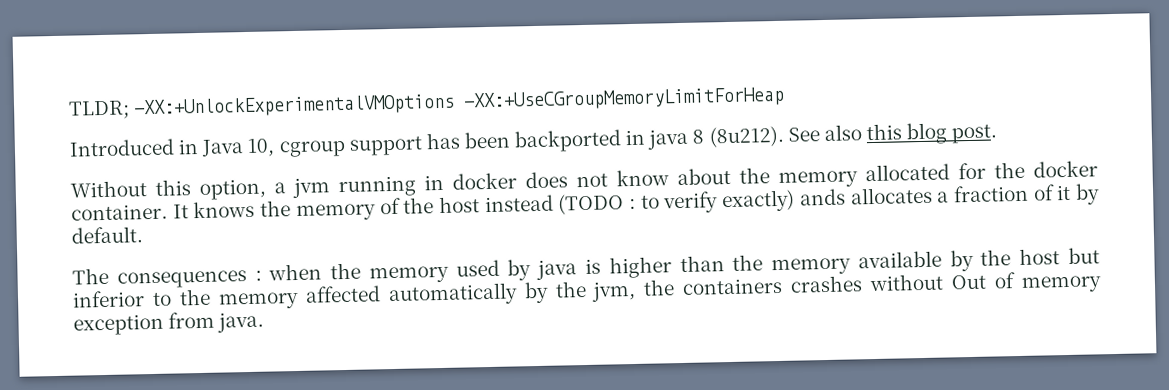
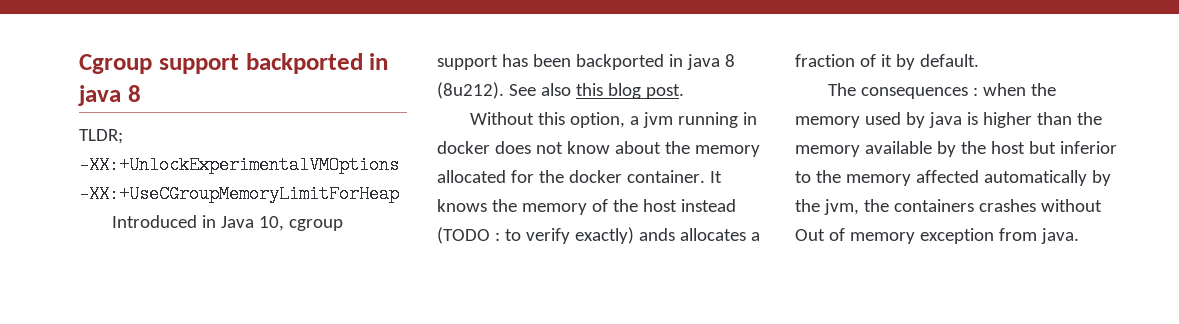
(68, 110) none -> [79,53,389,74] [78,85,141,106] Cgroup support backported in java 8 //

